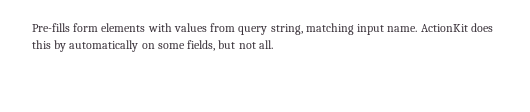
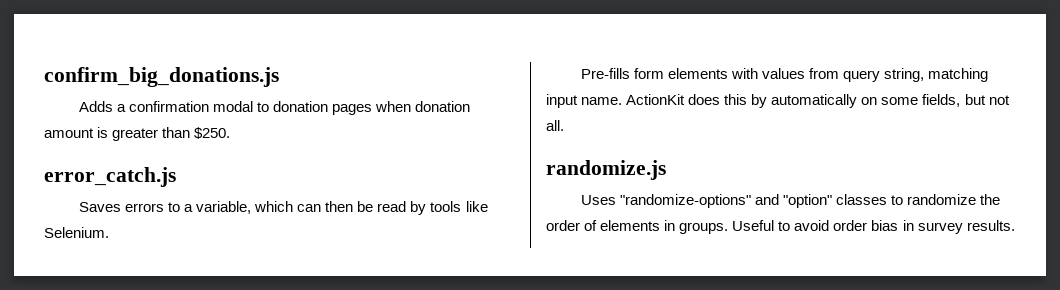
(32, 27) none -> [44,67,279,87] [78,101,471,115] [44,127,231,141] [44,167,176,187] [78,201,488,215] [44,227,109,238] confirm_big_donations.js // Adds a confirmation modal to donation pages when donation amount is greater than $250. // error_catch.js // Saves errors to a variable, which can then be read by tools like Selenium. //
(273, 44) none -> [546,160,666,180] [580,194,1001,208] [546,220,1015,234] // randomize.js // Uses "randomize-options" and "option" classes to randomize the order of elements in groups. Useful to avoid order bias in survey results.

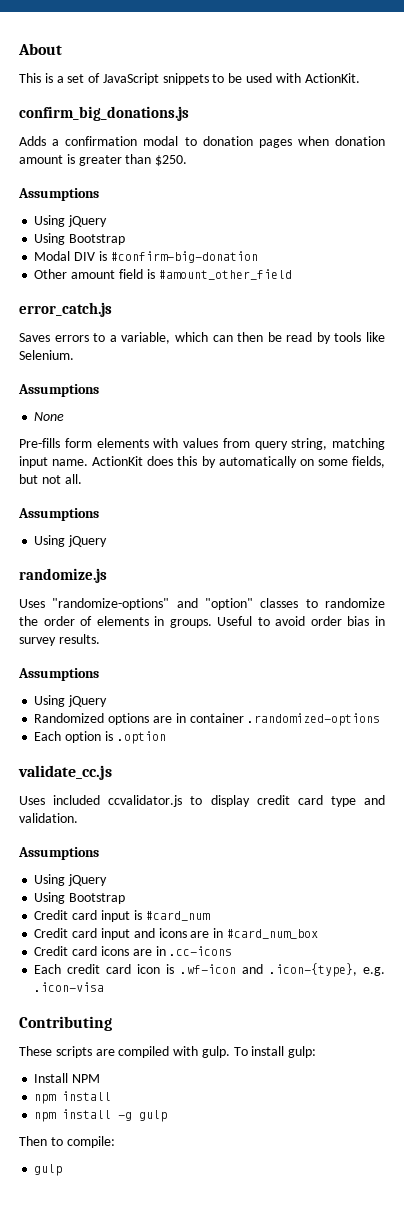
(44, 77) none -> [18,43,62,55] [19,73,360,85] About // This is a set of JavaScript snippets to be used with ActionKit. //
(231, 133) none -> [18,188,99,201] [34,215,108,227] [34,233,126,245] [34,251,258,263] [34,269,292,280] // Assumptions // Using jQuery // Using Bootstrap // Modal DIV is #confirm-big-donation // Other amount field is #amount_other_field
(109, 232) none -> [18,384,99,397] [34,412,65,421] // Assumptions // None
(564, 125) none -> [18,508,99,521] [34,535,108,547] // Assumptions // Using jQuery
(1015, 225) none -> [18,668,99,681] [34,695,108,707] [34,713,381,726] [34,731,166,744] [18,765,112,780] [19,795,385,807] [19,813,78,823] [18,847,99,860] [34,874,108,886] [34,892,126,904] [34,910,210,922] [34,928,318,940] [34,946,233,956] [34,963,385,977] [34,982,105,992] [19,1016,112,1031] [19,1046,317,1058] [34,1073,101,1083] [34,1091,112,1104] [34,1109,168,1122] [19,1136,115,1148] [34,1164,63,1176] // Assumptions // Using jQuery // Randomized options are in container .randomized-options // Each option is .option // validate_cc.js // Uses included ccvalidator.js to display credit card type and validation. // Assumptions // Using jQuery // Using Bootstrap // Credit card input is #card_num // Credit card input and icons are in #card_num_box // Credit card icons are in .cc-icons // Each credit card icon is .wf-icon and .icon-{type}, e.g. .icon-visa // Contributing // These scripts are compiled with gulp. To install gulp: // Install NPM // npm install // npm install -g gulp // Then to compile: // gulp

